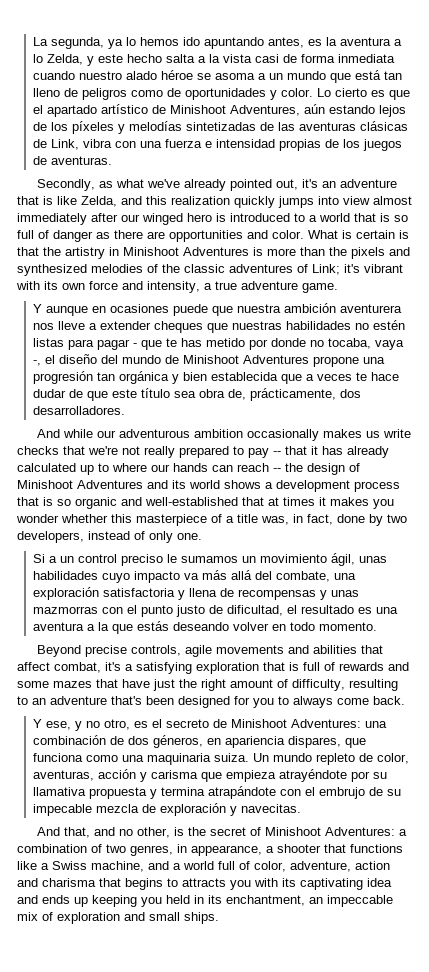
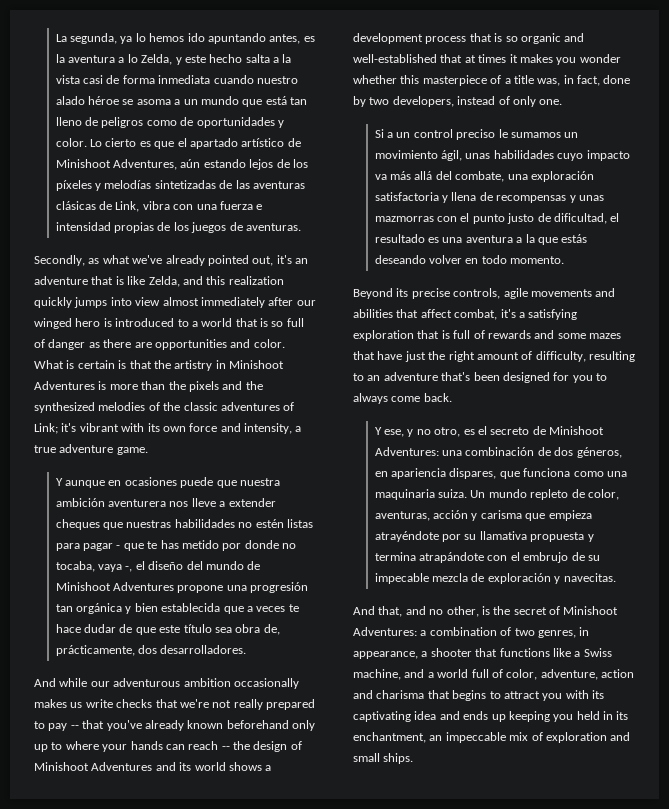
(410, 251) none -> [245,381,263,390] the
[311,446,389,458] [17,463,76,472] it has already calculated -> [106,720,315,731] you've already known beforehand only
[151,464,170,472] our -> [102,744,128,752] your
(81, 651) none -> [396,288,409,297] its
[182,878,226,887] attracts -> [503,691,540,699] attract

